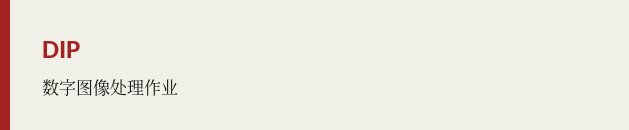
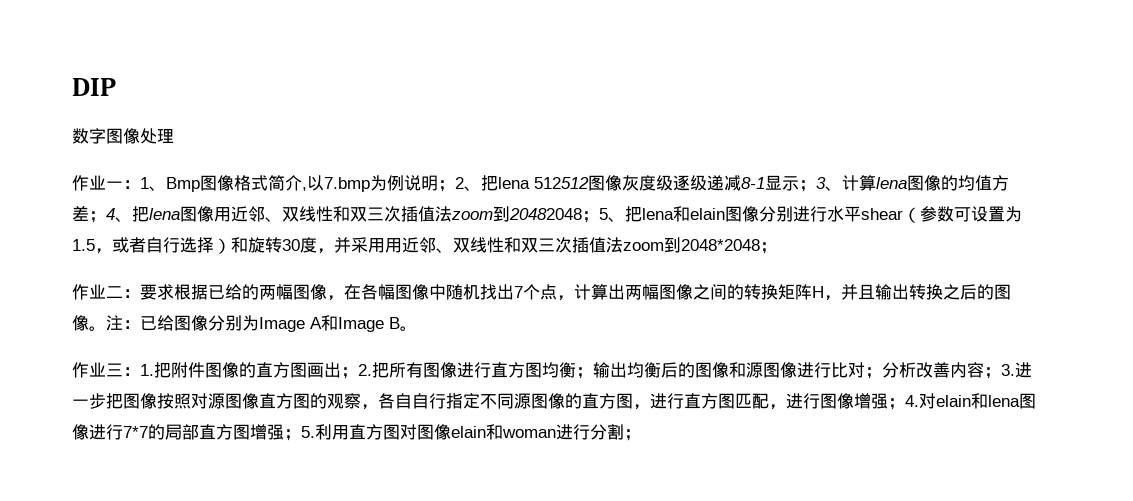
[144,79,178,96] 作业 -> [72,175,1009,192] [72,206,1022,223] [72,237,777,254] [72,284,1011,301] [72,315,417,332] [72,362,1032,379] [72,393,1036,410] [72,424,641,441] // 作业一：1、Bmp图像格式简介,以7.bmp为例说明；2、把lena 512512图像灰度级逐级递减8-1显示；3、计算lena图像的均值方差；4、把lena图像用近邻、双线性和双三次插值法zoom到20482048；5、把lena和elain图像分别进行水平shear（参数可设置为1.5，或者自行选择）和旋转30度，并采用用近邻、双线性和双三次插值法zoom到2048*2048； // 作业二：要求根据已给的两幅图像，在各幅图像中随机找出7个点，计算出两幅图像之间的转换矩阵H，并且输出转换之后的图像。注：已给图像分别为Image A和Image B。 // 作业三：1.把附件图像的直方图画出；2.把所有图像进行直方图均衡；输出均衡后的图像和源图像进行比对；分析改善内容；3.进一步把图像按照对源图像直方图的观察，各自自行指定不同源图像的直方图，进行直方图匹配，进行图像增强；4.对elain和lena图像进行7*7的局部直方图增强；5.利用直方图对图像elain和woman进行分割；

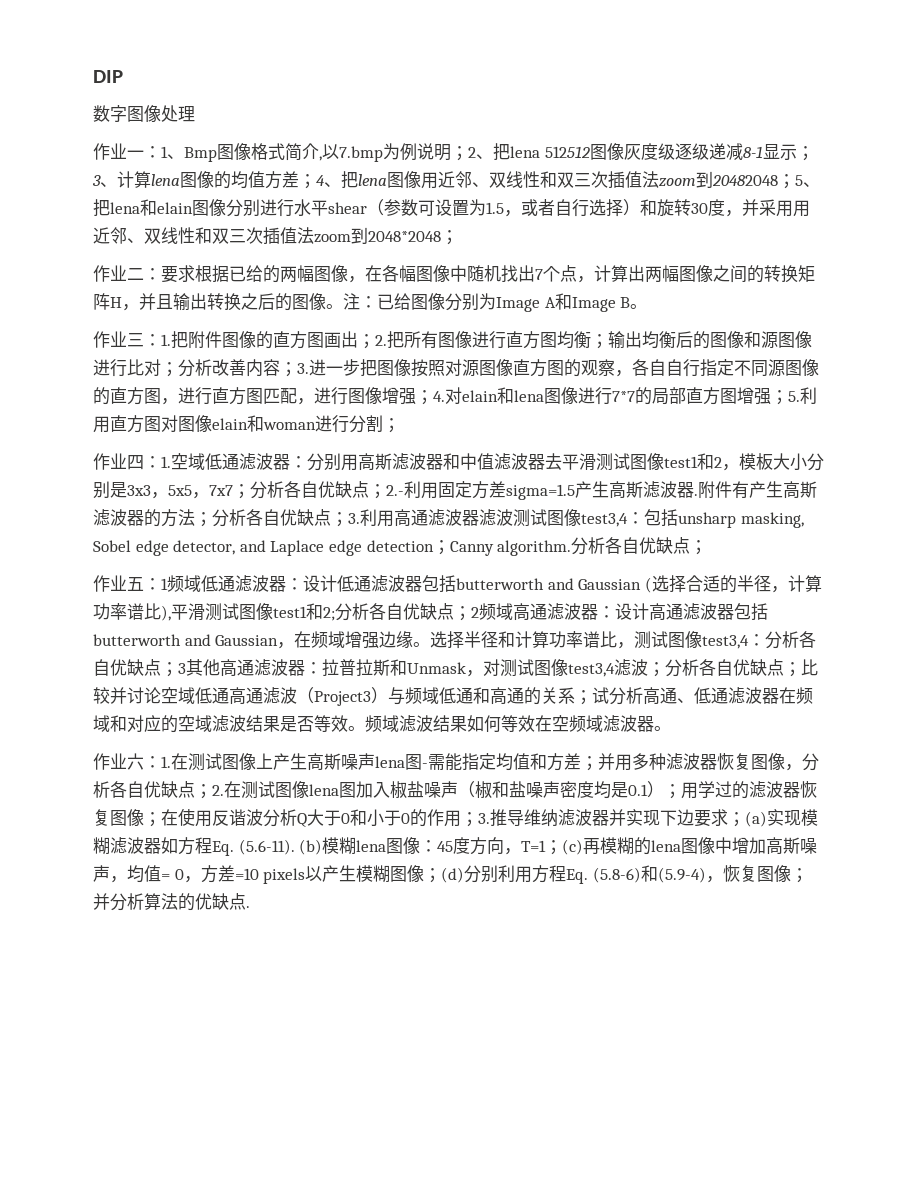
(641, 435) none -> [93,453,824,471] [93,481,817,500] [93,509,804,528] [93,537,708,556] [93,575,822,593] [93,603,768,621] [93,631,817,649] [93,659,818,677] [93,687,813,706] [93,715,671,733] [93,753,819,771] [93,781,817,799] [93,808,818,827] [93,837,818,856] [93,865,808,884] [93,893,250,911] // 作业四：1.空域低通滤波器：分别用高斯滤波器和中值滤波器去平滑测试图像test1和2，模板大小分别是3x3，5x5，7x7；分析各自优缺点；2.-利用固定方差sigma=1.5产生高斯滤波器.附件有产生高斯滤波器的方法；分析各自优缺点；3.利用高通滤波器滤波测试图像test3,4：包括unsharp masking, Sobel edge detector, and Laplace edge detection；Canny algorithm.分析各自优缺点； // 作业五：1频域低通滤波器：设计低通滤波器包括butterworth and Gaussian (选择合适的半径，计算功率谱比),平滑测试图像test1和2;分析各自优缺点；2频域高通滤波器：设计高通滤波器包括butterworth and Gaussian，在频域增强边缘。选择半径和计算功率谱比，测试图像test3,4：分析各自优缺点；3其他高通滤波器：拉普拉斯和Unmask，对测试图像test3,4滤波；分析各自优缺点；比较并讨论空域低通高通滤波（Project3）与频域低通和高通的关系；试分析高通、低通滤波器在频域和对应的空域滤波结果是否等效。频域滤波结果如何等效在空频域滤波器。 // 作业六：1.在测试图像上产生高斯噪声lena图-需能指定均值和方差；并用多种滤波器恢复图像，分析各自优缺点；2.在测试图像lena图加入椒盐噪声（椒和盐噪声密度均是0.1）；用学过的滤波器恢复图像；在使用反谐波分析Q大于0和小于0的作用；3.推导维纳滤波器并实现下边要求；(a)实现模糊滤波器如方程Eq. (5.6-11). (b)模糊lena图像：45度方向，T=1；(c)再模糊的lena图像中增加高斯噪声，均值= 0，方差=10 pixels以产生模糊图像；(d)分别利用方程Eq. (5.8-6)和(5.9-4)，恢复图像；并分析算法的优缺点.

